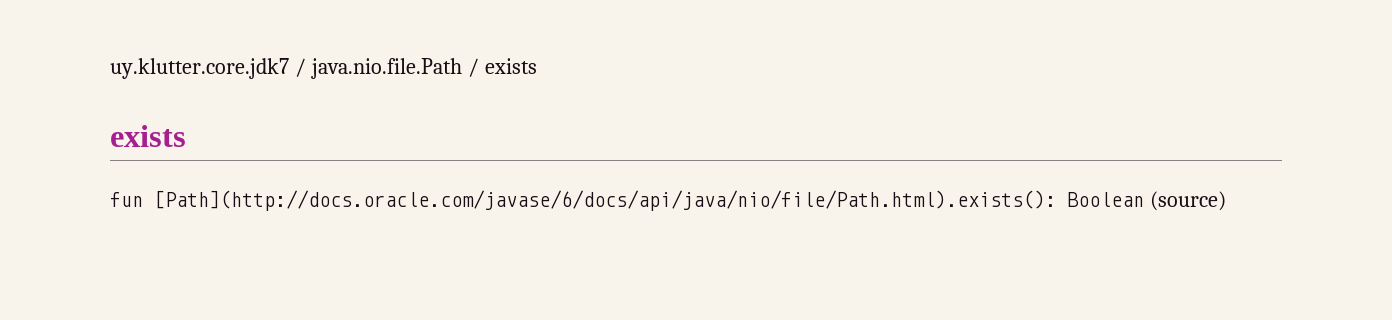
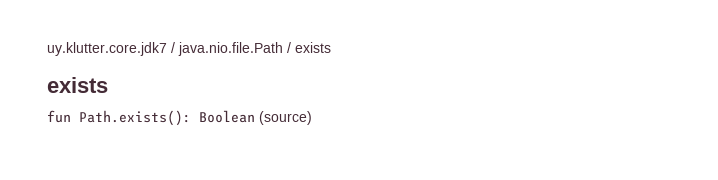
[154,190,1056,211] [Path](http://docs.oracle.com/javase/6/docs/api/java/nio/file/Path.html).exists(): -> [79,110,191,126] Path.exists():

